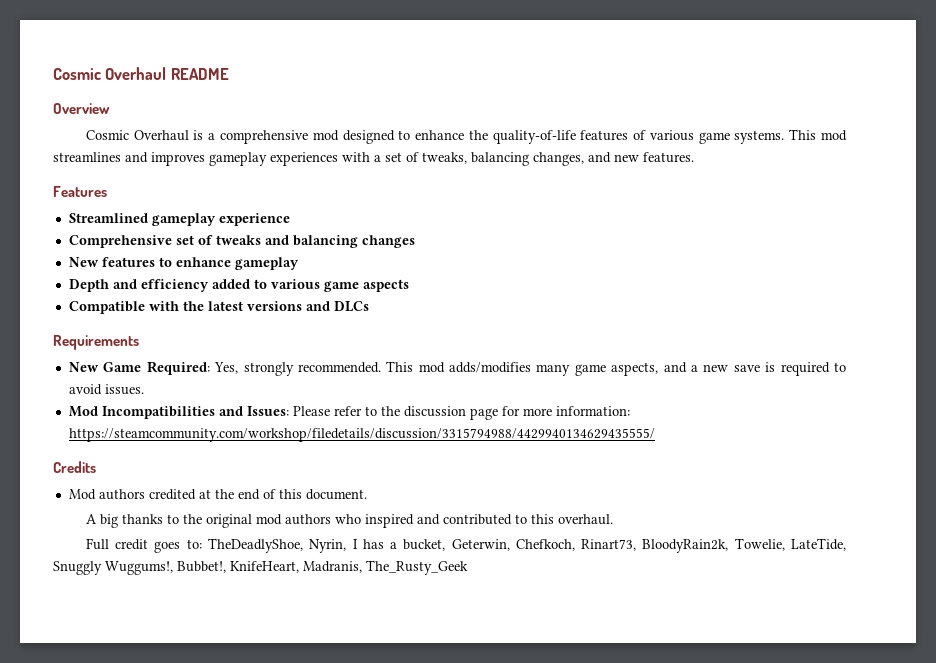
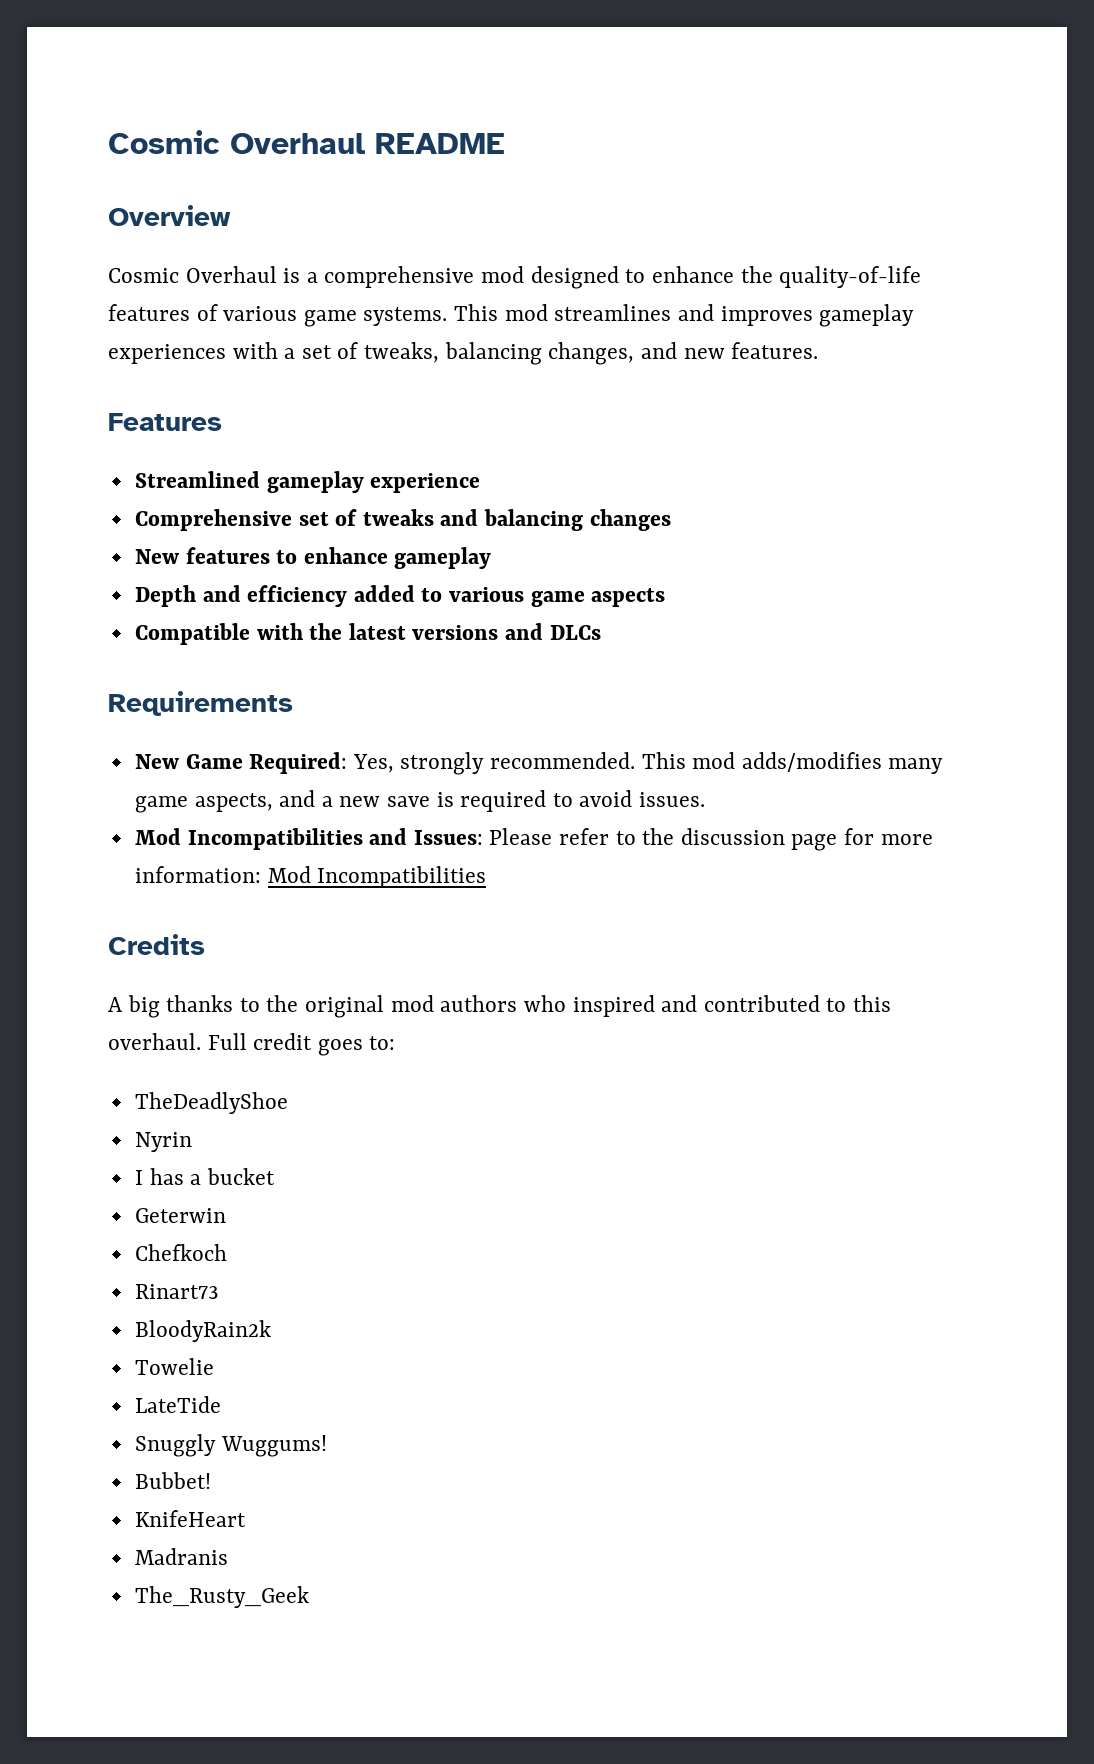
[68,428,655,442] https://steamcommunity.com/workshop/filedetails/discussion/3315794988/4429940134629435555/ -> [267,866,487,888] Mod Incompatibilities
[68,489,367,500] // Mod authors credited at the end of this document. -> (205, 944) none
(613, 519) // -> (201, 1041) none
[207,538,347,553] TheDeadlyShoe, Nyrin, -> [134,1092,288,1114] [134,1132,192,1152] // TheDeadlyShoe // Nyrin //
[403,538,846,553] [53,561,362,575] bucket, Geterwin, Chefkoch, Rinart73, BloodyRain2k, Towelie, LateTide, Snuggly Wuggums!, Bubbet!, KnifeHeart, Madranis, -> [206,1168,275,1185] [134,1208,226,1223] [134,1244,227,1261] [134,1284,219,1299] [134,1320,271,1342] [134,1358,214,1375] [134,1396,221,1413] [134,1434,327,1457] [134,1472,211,1489] [134,1510,246,1527] [134,1548,228,1565] bucket // Geterwin // Chefkoch // Rinart73 // BloodyRain2k // Towelie // LateTide // Snuggly Wuggums! // Bubbet! // KnifeHeart // Madranis //

